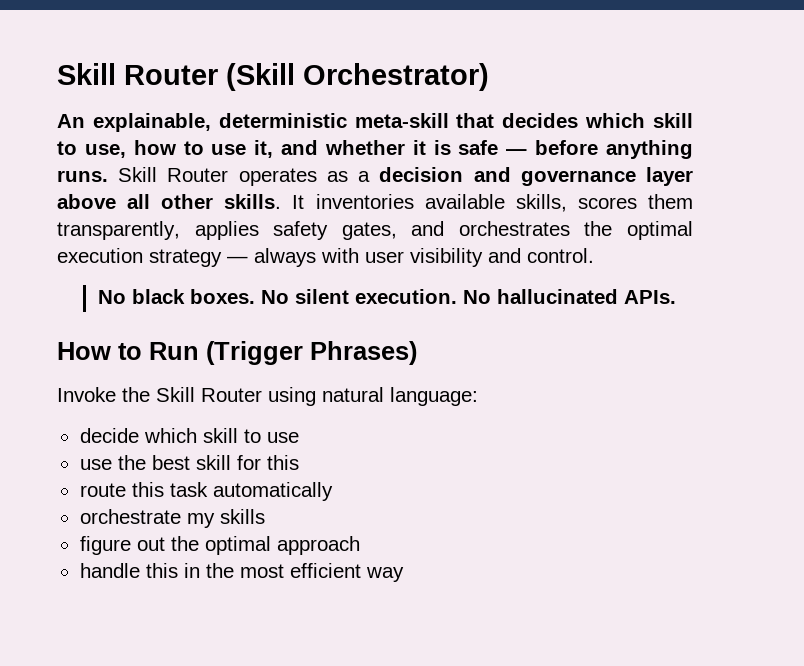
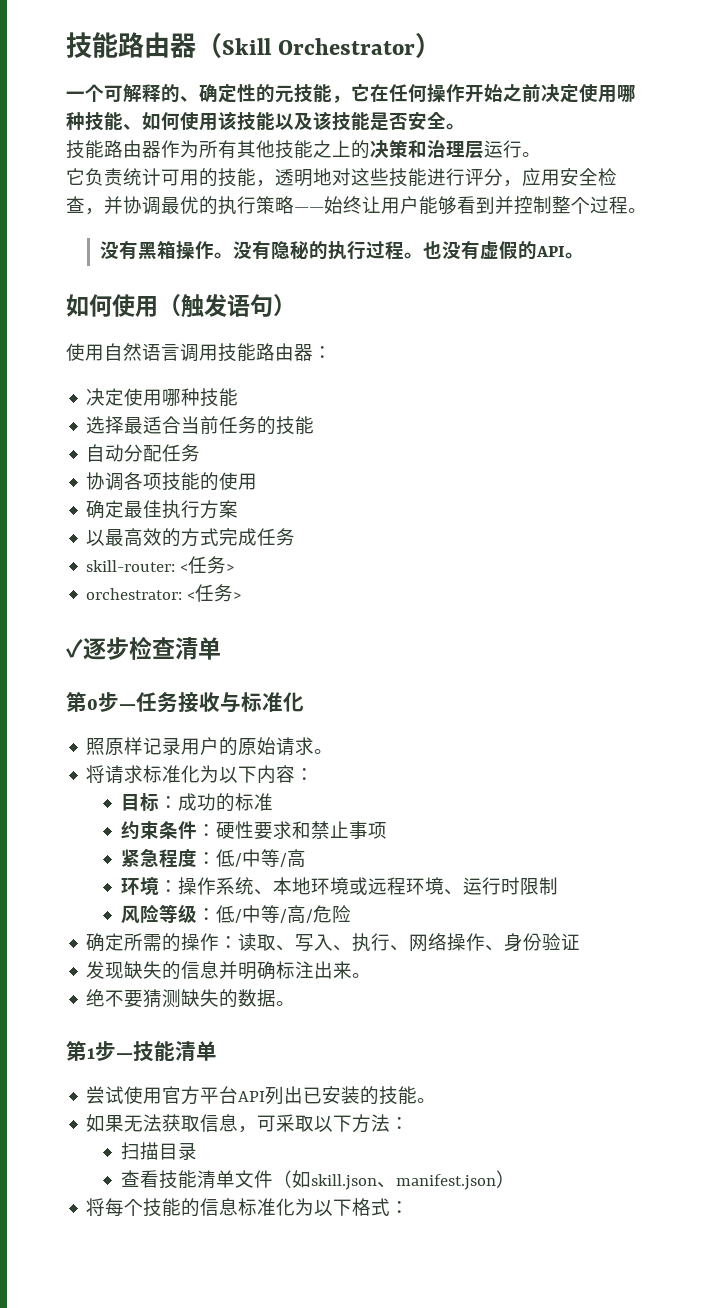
[57,63,489,91] [57,113,693,132] [57,140,693,159] [57,167,693,186] [57,194,693,212] [57,221,693,240] [57,248,594,267] [97,289,676,304] [57,341,417,365] [57,387,478,406] [79,428,299,443] [79,455,299,470] [79,482,333,501] [79,509,265,528] [79,536,360,555] [79,563,404,582] Skill Router (Skill Orchestrator) // An explainable, deterministic meta-skill that decides which skill to use, how to use it, and whether it is safe — before anything runs. Skill Router operates as a decision and governance layer above all other skills. It inventories available skills, scores them transparently, applies safety gates, and orchestrates the optimal execution strategy — always with user visibility and control. // No black boxes. No silent execution. No hallucinated APIs. // How to Run (Trigger Phrases) // Invoke the Skill Router using natural language: // decide which skill to use // use the best skill for this // route this task automatically // orchestrate my skills // figure out the optimal approach // handle this in the most efficient way -> [66,32,442,58] [66,84,636,103] [66,111,465,131] [66,140,541,159] [66,168,617,187] [66,196,647,215] [100,241,585,260] [66,294,296,317] [66,343,332,362] [86,388,239,407] [86,416,315,435] [86,444,201,462] [86,472,258,491] [86,500,239,519] [86,528,296,547] [86,556,235,574] [86,584,242,602] [66,636,221,660] [66,692,304,713] [86,737,334,756] [86,765,315,784] [120,793,273,812] [120,821,387,840] [120,848,306,868] [120,877,558,895] [120,904,351,924] [86,933,581,952] [86,961,372,980] [86,989,296,1008] [66,1041,217,1062] [86,1086,437,1105] [86,1114,410,1133] [120,1142,197,1160] [120,1170,515,1190] [86,1198,410,1217] 技能路由器（Skill Orchestrator） // 一个可解释的、确定性的元技能，它在任何操作开始之前决定使用哪种技能、如何使用该技能以及该技能是否安全。 // 技能路由器作为所有其他技能之上的决策和治理层运行。 // 它负责统计可用的技能，透明地对这些技能进行评分，应用安全检查，并协调最优的执行策略——始终让用户能够看到并控制整个过程。 // 没有黑箱操作。没有隐秘的执行过程。也没有虚假的API。 // 如何使用（触发语句） // 使用自然语言调用技能路由器： // 决定使用哪种技能 // 选择最适合当前任务的技能 // 自动分配任务 // 协调各项技能的使用 // 确定最佳执行方案 // 以最高效的方式完成任务 // skill-router: <任务> // orchestrator: <任务> // ✓逐步检查清单 // 第0步—任务接收与标准化 // 照原样记录用户的原始请求。 // 将请求标准化为以下内容： // 目标：成功的标准 // 约束条件：硬性要求和禁止事项 // 紧急程度：低/中等/高 // 环境：操作系统、本地环境或远程环境、运行时限制 // 风险等级：低/中等/高/危险 // 确定所需的操作：读取、写入、执行、网络操作、身份验证 // 发现缺失的信息并明确标注出来。 // 绝不要猜测缺失的数据。 // 第1步—技能清单 // 尝试使用官方平台API列出已安装的技能。 // 如果无法获取信息，可采取以下方法： // 扫描目录 // 查看技能清单文件（如skill.json、manifest.json） // 将每个技能的信息标准化为以下格式：

